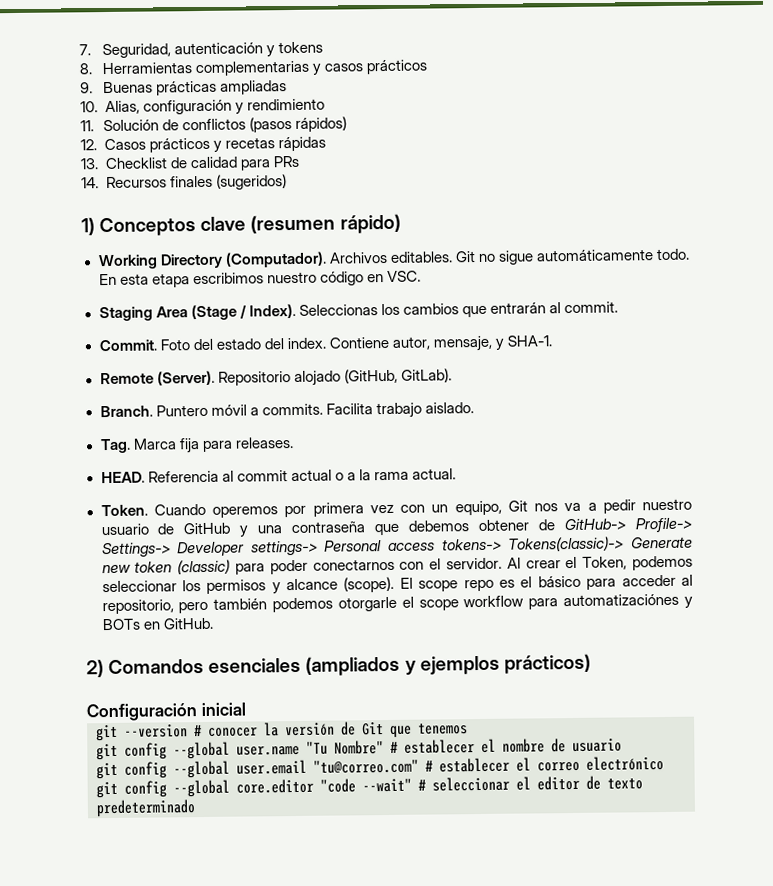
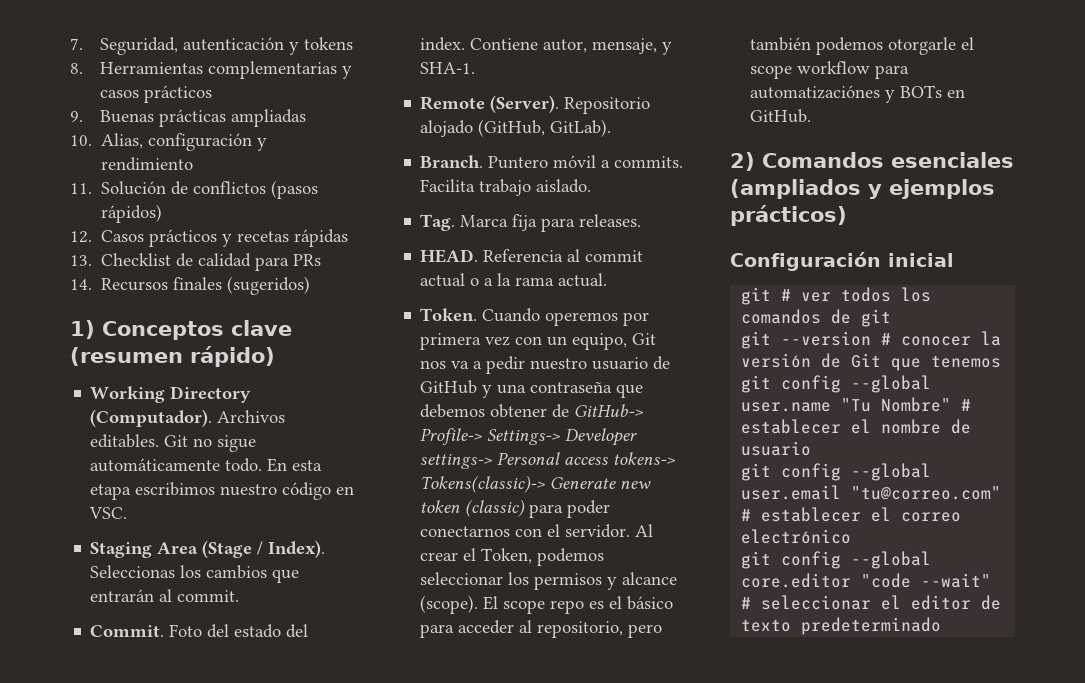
(246, 709) none -> [741,287,932,305] [741,309,892,327] // git # ver todos los comandos de git

